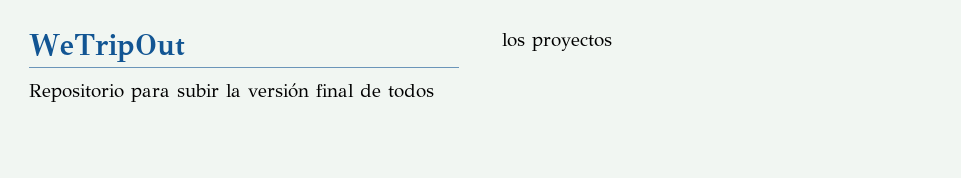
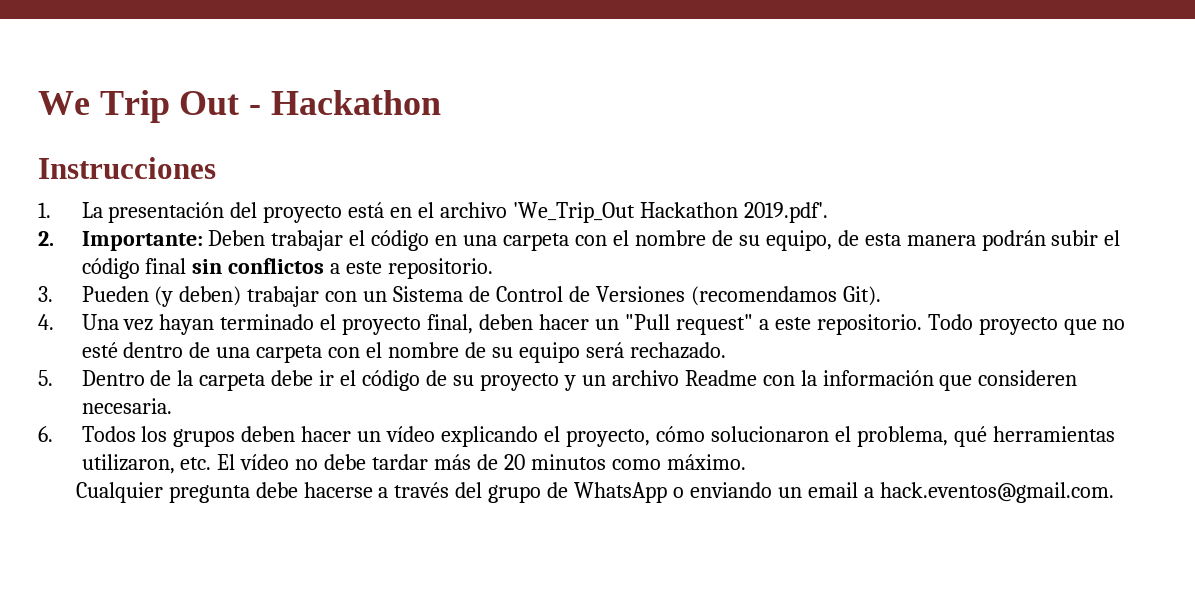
[29,34,185,62] [29,83,434,102] [502,33,612,51] WeTripOut // Repositorio para subir la versión final de todos los proyectos -> [38,90,441,123] [38,157,216,179] [38,202,828,223] [38,230,1121,251] [81,258,494,279] [38,286,881,307] [38,314,1126,335] [81,342,726,363] [38,370,1078,391] [81,398,172,414] [38,426,1115,447] [81,454,746,474] [75,482,1114,503] We Trip Out - Hackathon // Instrucciones // 1. La presentación del proyecto está en el archivo 'We_Trip_Out Hackathon 2019.pdf'. // 2. Importante: Deben trabajar el código en una carpeta con el nombre de su equipo, de esta manera podrán subir el código final sin conflictos a este repositorio. // 3. Pueden (y deben) trabajar con un Sistema de Control de Versiones (recomendamos Git). // 4. Una vez hayan terminado el proyecto final, deben hacer un "Pull request" a este repositorio. Todo proyecto que no esté dentro de una carpeta con el nombre de su equipo será rechazado. // 5. Dentro de la carpeta debe ir el código de su proyecto y un archivo Readme con la información que consideren necesaria. // 6. Todos los grupos deben hacer un vídeo explicando el proyecto, cómo solucionaron el problema, qué herramientas utilizaron, etc. El vídeo no debe tardar más de 20 minutos como máximo. // Cualquier pregunta debe hacerse a través del grupo de WhatsApp o enviando un email a hack.eventos@gmail.com.

